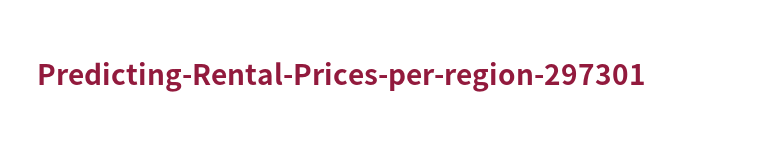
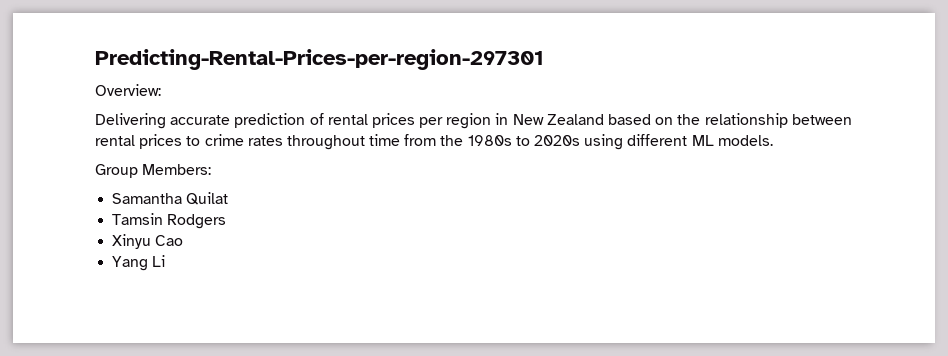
(646, 77) none -> [95,84,161,96] [95,113,852,129] [95,134,773,150] [95,164,212,178] [112,192,229,205] [112,213,227,229] [112,234,184,249] [112,255,166,271] // Overview: // Delivering accurate prediction of rental prices per region in New Zealand based on the relationship between rental prices to crime rates throughout time from the 1980s to 2020s using different ML models. // Group Members: // Samantha Quilat // Tamsin Rodgers // Xinyu Cao // Yang Li

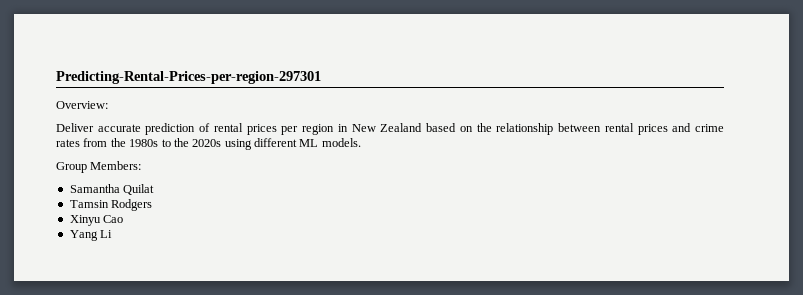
[95,113,166,129] Delivering -> [56,123,94,132] Deliver
[186,136,201,146] to -> [672,123,692,132] and
[286,134,401,150] throughout time -> (80, 143) none
(530, 141) none -> [173,138,189,147] the

